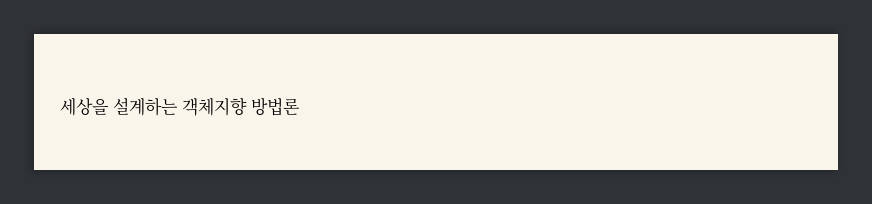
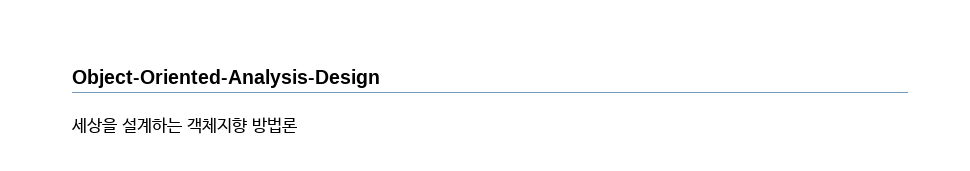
(60, 107) none -> [72,69,380,88] Object-Oriented-Analysis-Design //

